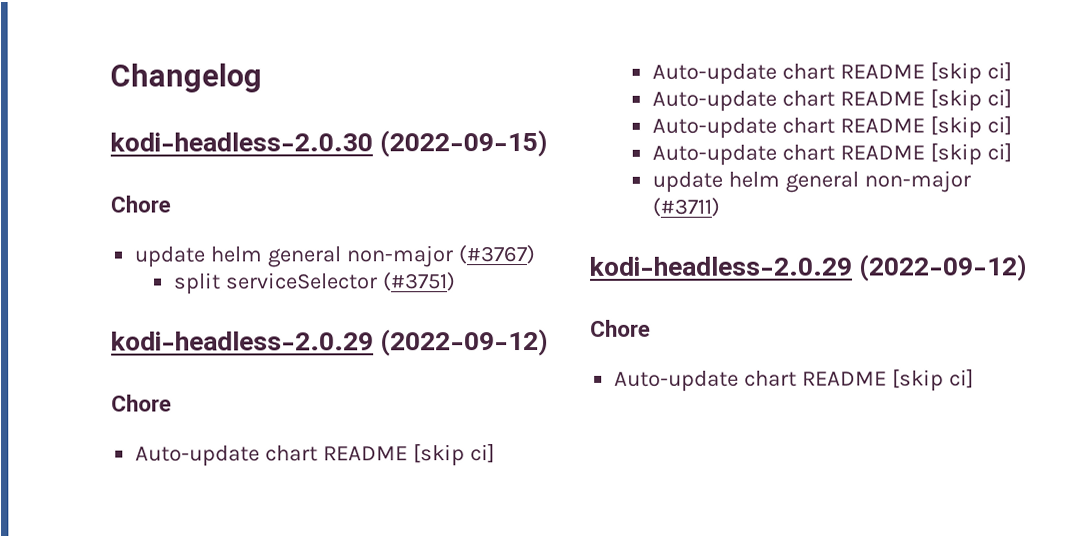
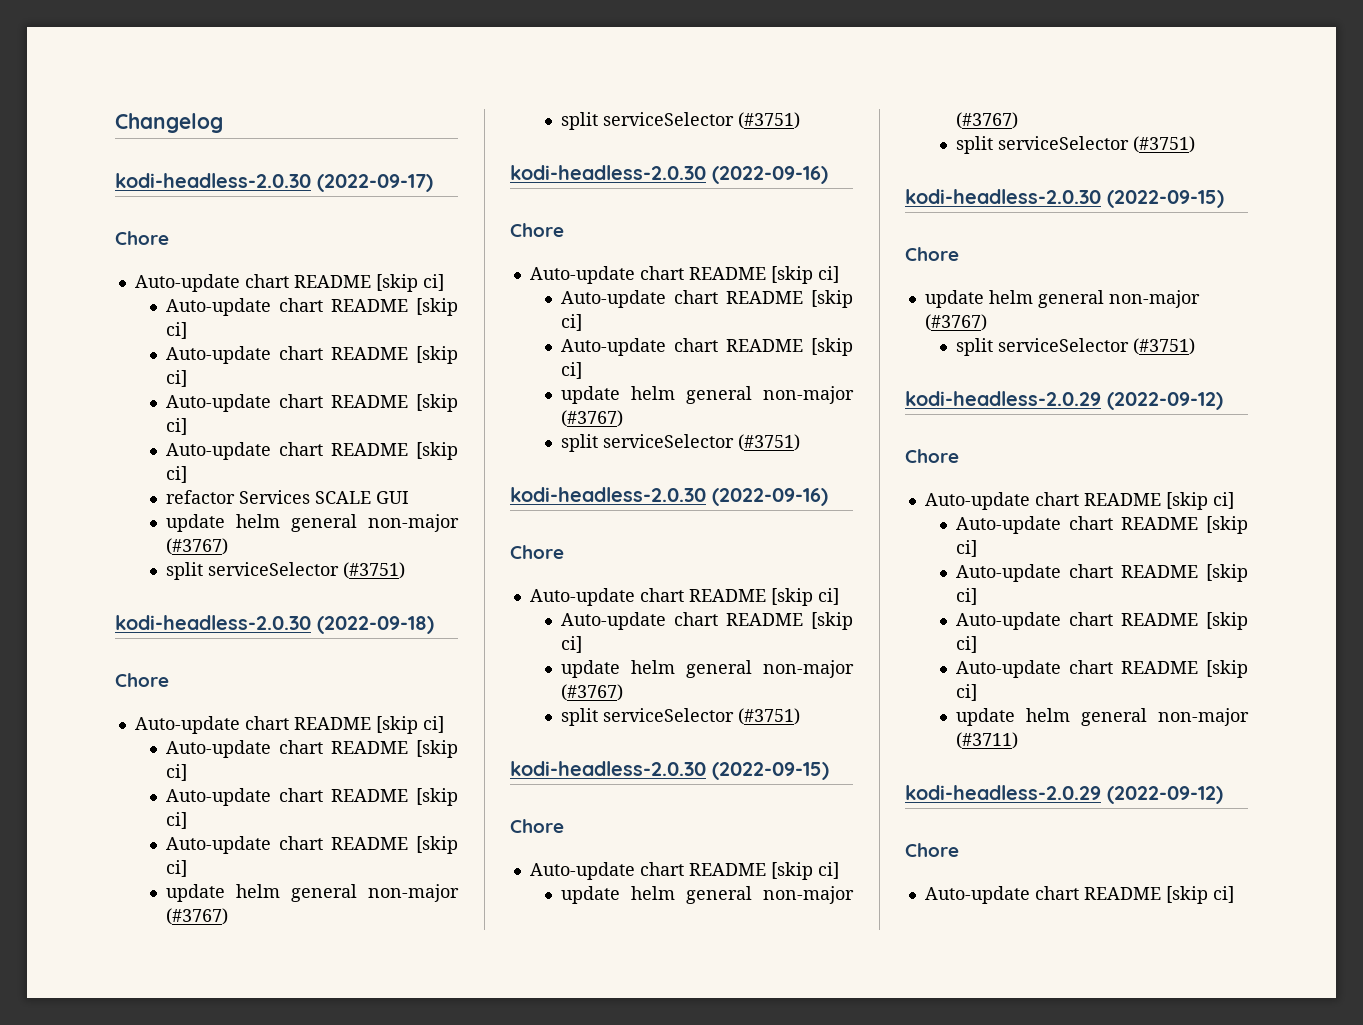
(262, 78) none -> [115,173,433,192] [115,231,169,245] [134,274,444,292] [166,298,458,316] [166,322,188,339] [166,346,458,364] [166,370,188,387] [166,394,458,412] [166,418,188,435] [166,442,458,460] [166,466,188,483] [166,490,410,504] [166,514,459,532] [166,538,229,555] [166,562,406,580] [115,615,434,634] [115,673,169,687] [134,716,444,734] [166,740,458,758] [166,764,188,781] [166,788,458,806] [166,812,188,829] [166,836,458,854] [166,860,188,877] [166,884,459,902] [166,908,229,925] [561,112,801,130] [510,165,828,184] [510,223,564,237] [529,266,839,284] [561,290,853,308] [561,314,583,331] [561,338,853,356] [561,362,583,379] [561,386,854,404] [561,410,624,427] [561,434,801,452] [510,487,828,506] [510,545,564,559] [529,588,839,606] [561,612,853,630] [561,636,583,653] [561,660,854,678] [561,684,624,701] [561,708,801,726] [510,761,829,780] [510,819,564,833] [529,862,839,880] [561,886,854,904] [956,112,1019,129] [956,136,1196,154] // kodi-headless-2.0.30 (2022-09-17) // Chore // Auto-update chart README [skip ci] // Auto-update chart README [skip ci] // Auto-update chart README [skip ci] // Auto-update chart README [skip ci] // Auto-update chart README [skip ci] // refactor Services SCALE GUI // update helm general non-major (#3767) // split serviceSelector (#3751) // kodi-headless-2.0.30 (2022-09-18) // Chore // Auto-update chart README [skip ci] // Auto-update chart README [skip ci] // Auto-update chart README [skip ci] // Auto-update chart README [skip ci] // update helm general non-major (#3767) // split serviceSelector (#3751) // kodi-headless-2.0.30 (2022-09-16) // Chore // Auto-update chart README [skip ci] // Auto-update chart README [skip ci] // Auto-update chart README [skip ci] // update helm general non-major (#3767) // split serviceSelector (#3751) // kodi-headless-2.0.30 (2022-09-16) // Chore // Auto-update chart README [skip ci] // Auto-update chart README [skip ci] // update helm general non-major (#3767) // split serviceSelector (#3751) // kodi-headless-2.0.30 (2022-09-15) // Chore // Auto-update chart README [skip ci] // update helm general non-major (#3767) // split serviceSelector (#3751)

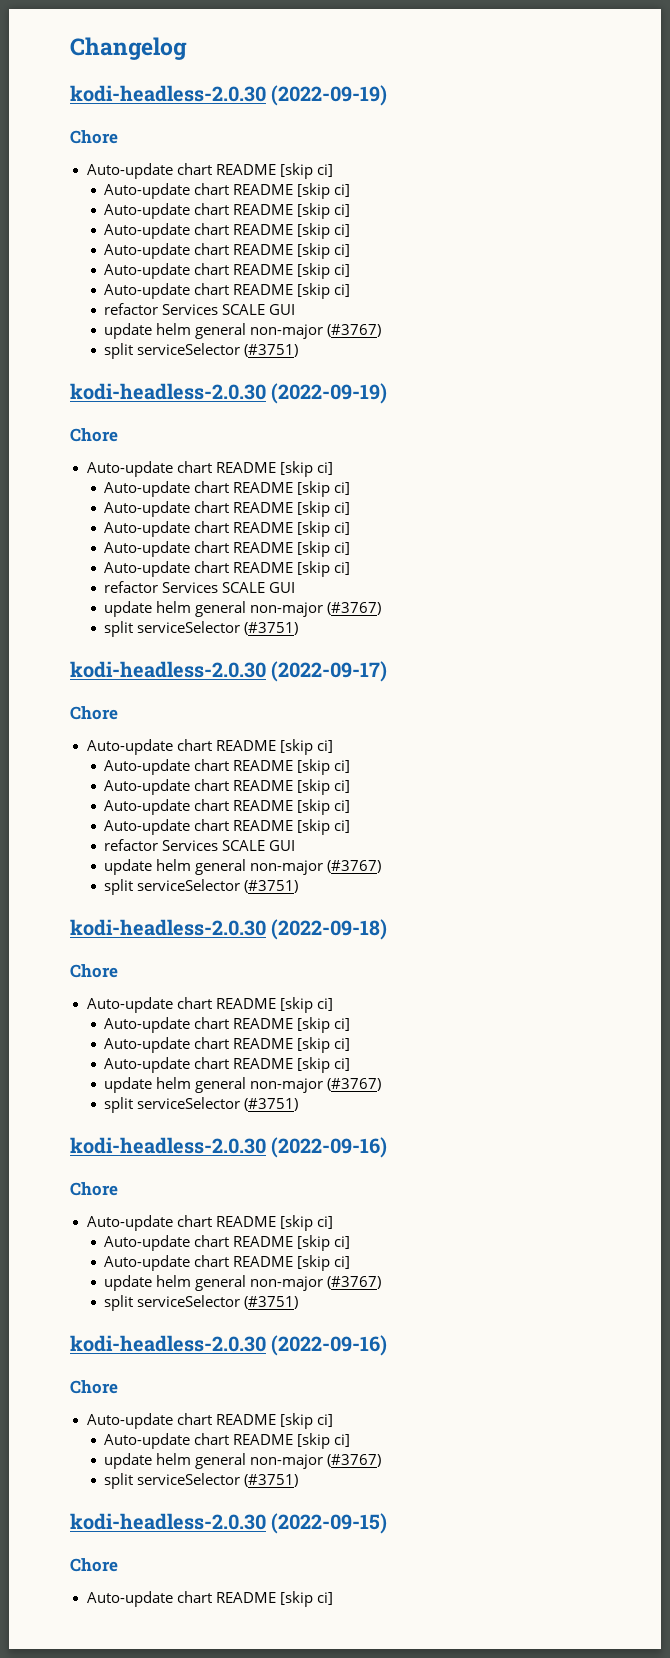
(223, 123) none -> [70,85,388,106] [70,130,118,144] [86,163,333,179] [104,183,351,199] [104,203,351,219] [104,223,351,239] [104,243,351,259] [104,263,351,279] [104,283,351,299] [104,303,296,315] [104,323,382,339] [104,343,299,359] [70,383,388,404] [70,428,118,442] [86,461,333,477] [104,481,351,497] [104,501,351,517] [104,521,351,537] [104,541,351,557] [104,561,351,577] [104,581,296,593] [104,601,382,617] [104,621,299,637] // kodi-headless-2.0.30 (2022-09-19) // Chore // Auto-update chart README [skip ci] // Auto-update chart README [skip ci] // Auto-update chart README [skip ci] // Auto-update chart README [skip ci] // Auto-update chart README [skip ci] // Auto-update chart README [skip ci] // Auto-update chart README [skip ci] // refactor Services SCALE GUI // update helm general non-major (#3767) // split serviceSelector (#3751) // kodi-headless-2.0.30 (2022-09-19) // Chore // Auto-update chart README [skip ci] // Auto-update chart README [skip ci] // Auto-update chart README [skip ci] // Auto-update chart README [skip ci] // Auto-update chart README [skip ci] // Auto-update chart README [skip ci] // refactor Services SCALE GUI // update helm general non-major (#3767) // split serviceSelector (#3751)
[561,886,854,904] [956,112,1019,129] [956,136,1196,154] [905,189,1224,208] [905,247,959,261] [924,290,1200,308] [924,314,987,331] [956,338,1196,356] [905,391,1223,410] [905,449,959,463] [924,492,1234,510] [956,516,1248,534] [956,540,978,557] [956,564,1248,582] [956,588,978,605] [956,612,1248,630] [956,636,978,653] [956,660,1248,678] [956,684,978,701] [956,708,1249,726] [956,732,1019,749] [905,785,1223,804] [905,843,959,857] [924,886,1234,904] // update helm general non-major (#3767) // split serviceSelector (#3751) // kodi-headless-2.0.30 (2022-09-15) // Chore // update helm general non-major (#3767) // split serviceSelector (#3751) // kodi-headless-2.0.29 (2022-09-12) // Chore // Auto-update chart README [skip ci] // Auto-update chart README [skip ci] // Auto-update chart README [skip ci] // Auto-update chart README [skip ci] // Auto-update chart README [skip ci] // update helm general non-major (#3711) // kodi-headless-2.0.29 (2022-09-12) // Chore // Auto-update chart README [skip ci] -> (333, 1598) none

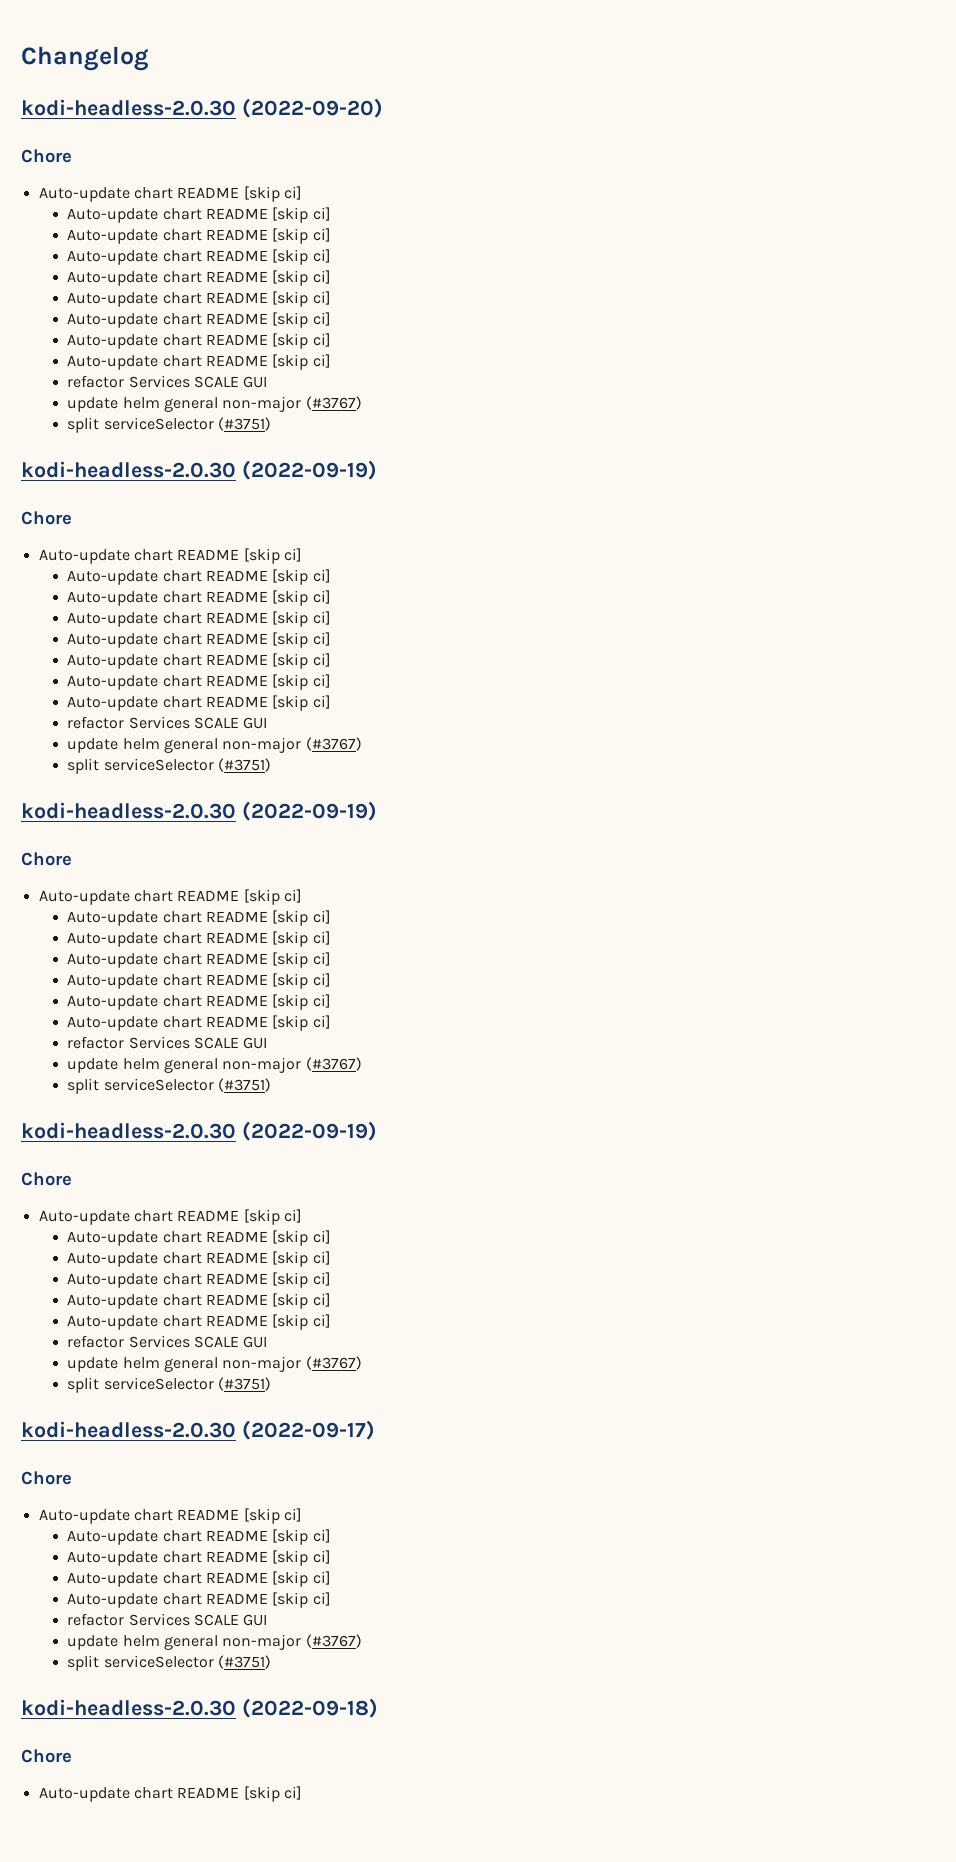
(187, 48) none -> [21,98,383,118] [21,149,72,163] [38,186,302,202] [67,207,331,223] [67,228,331,244] [67,249,331,265] [67,270,331,286] [67,291,331,307] [67,312,331,328] [67,333,331,349] [67,354,331,370] [67,375,268,388] [67,396,362,412] [67,417,272,433] [21,460,377,480] [21,511,72,525] [38,548,302,564] [67,569,331,585] [67,590,331,606] [67,611,331,627] [67,632,331,648] [67,653,331,669] [67,674,331,690] [67,695,331,711] [67,716,268,729] [67,737,362,753] [67,758,272,774] // kodi-headless-2.0.30 (2022-09-20) // Chore // Auto-update chart README [skip ci] // Auto-update chart README [skip ci] // Auto-update chart README [skip ci] // Auto-update chart README [skip ci] // Auto-update chart README [skip ci] // Auto-update chart README [skip ci] // Auto-update chart README [skip ci] // Auto-update chart README [skip ci] // Auto-update chart README [skip ci] // refactor Services SCALE GUI // update helm general non-major (#3767) // split serviceSelector (#3751) // kodi-headless-2.0.30 (2022-09-19) // Chore // Auto-update chart README [skip ci] // Auto-update chart README [skip ci] // Auto-update chart README [skip ci] // Auto-update chart README [skip ci] // Auto-update chart README [skip ci] // Auto-update chart README [skip ci] // Auto-update chart README [skip ci] // Auto-update chart README [skip ci] // refactor Services SCALE GUI // update helm general non-major (#3767) // split serviceSelector (#3751)
[104,1017,351,1033] [104,1037,351,1053] [104,1057,351,1073] [104,1077,382,1093] [104,1097,299,1113] [70,1137,388,1158] [70,1182,118,1196] [86,1215,333,1231] [104,1235,351,1251] [104,1255,351,1271] [104,1275,382,1291] [104,1295,299,1311] [70,1335,388,1356] [70,1380,118,1394] [86,1413,333,1429] [104,1433,351,1449] [104,1453,382,1469] [104,1473,299,1489] [70,1513,388,1534] [70,1558,118,1572] [86,1591,333,1607] // Auto-update chart README [skip ci] // Auto-update chart README [skip ci] // Auto-update chart README [skip ci] // update helm general non-major (#3767) // split serviceSelector (#3751) // kodi-headless-2.0.30 (2022-09-16) // Chore // Auto-update chart README [skip ci] // Auto-update chart README [skip ci] // Auto-update chart README [skip ci] // update helm general non-major (#3767) // split serviceSelector (#3751) // kodi-headless-2.0.30 (2022-09-16) // Chore // Auto-update chart README [skip ci] // Auto-update chart README [skip ci] // update helm general non-major (#3767) // split serviceSelector (#3751) // kodi-headless-2.0.30 (2022-09-15) // Chore // Auto-update chart README [skip ci] -> (302, 1793) none

